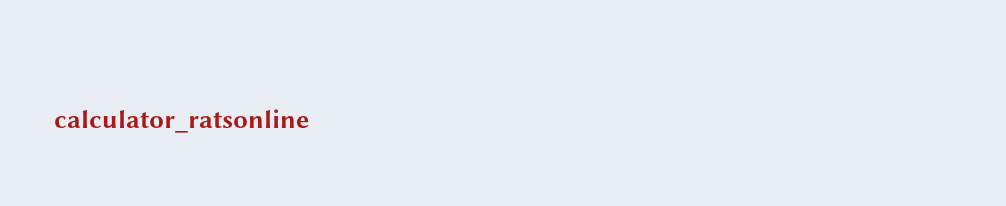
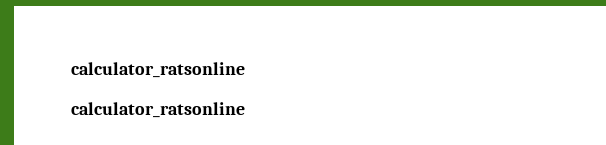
[54,109,309,133] calculator_ratsonline -> [71,62,245,78] [71,102,245,118] calculator_ratsonline // calculator_ratsonline

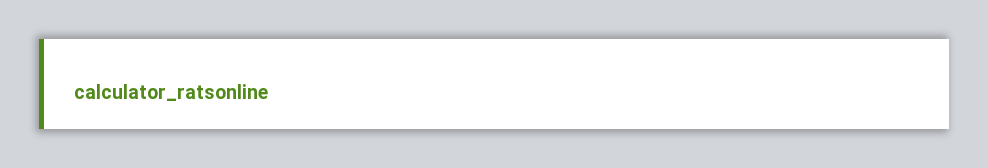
[71,62,245,78] [71,102,245,118] calculator_ratsonline // calculator_ratsonline -> [74,84,268,101] calculator_ratsonline

